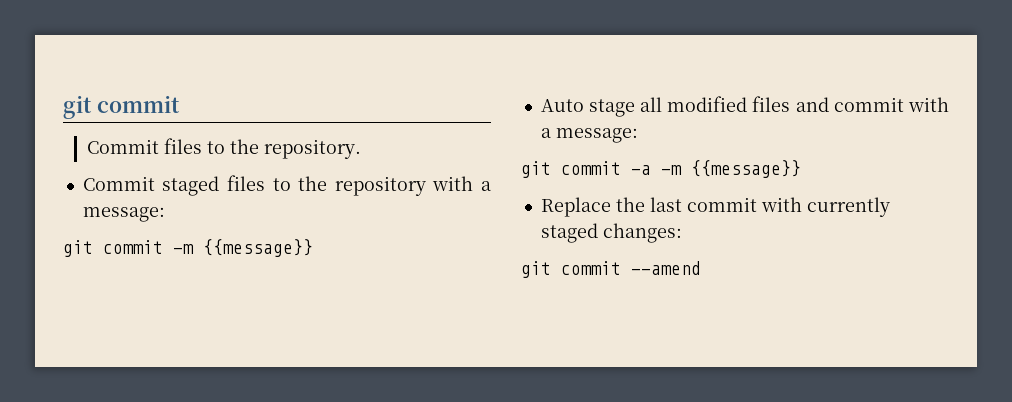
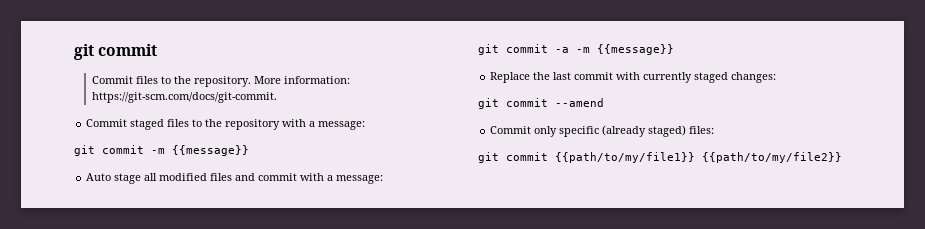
(361, 149) none -> [253,76,350,84] [91,92,277,103] More information: https://git-scm.com/docs/git-commit.
(701, 268) none -> [490,125,715,137] [478,152,842,163] // Commit only specific (already staged) files: // git commit {{path/to/my/file1}} {{path/to/my/file2}}

